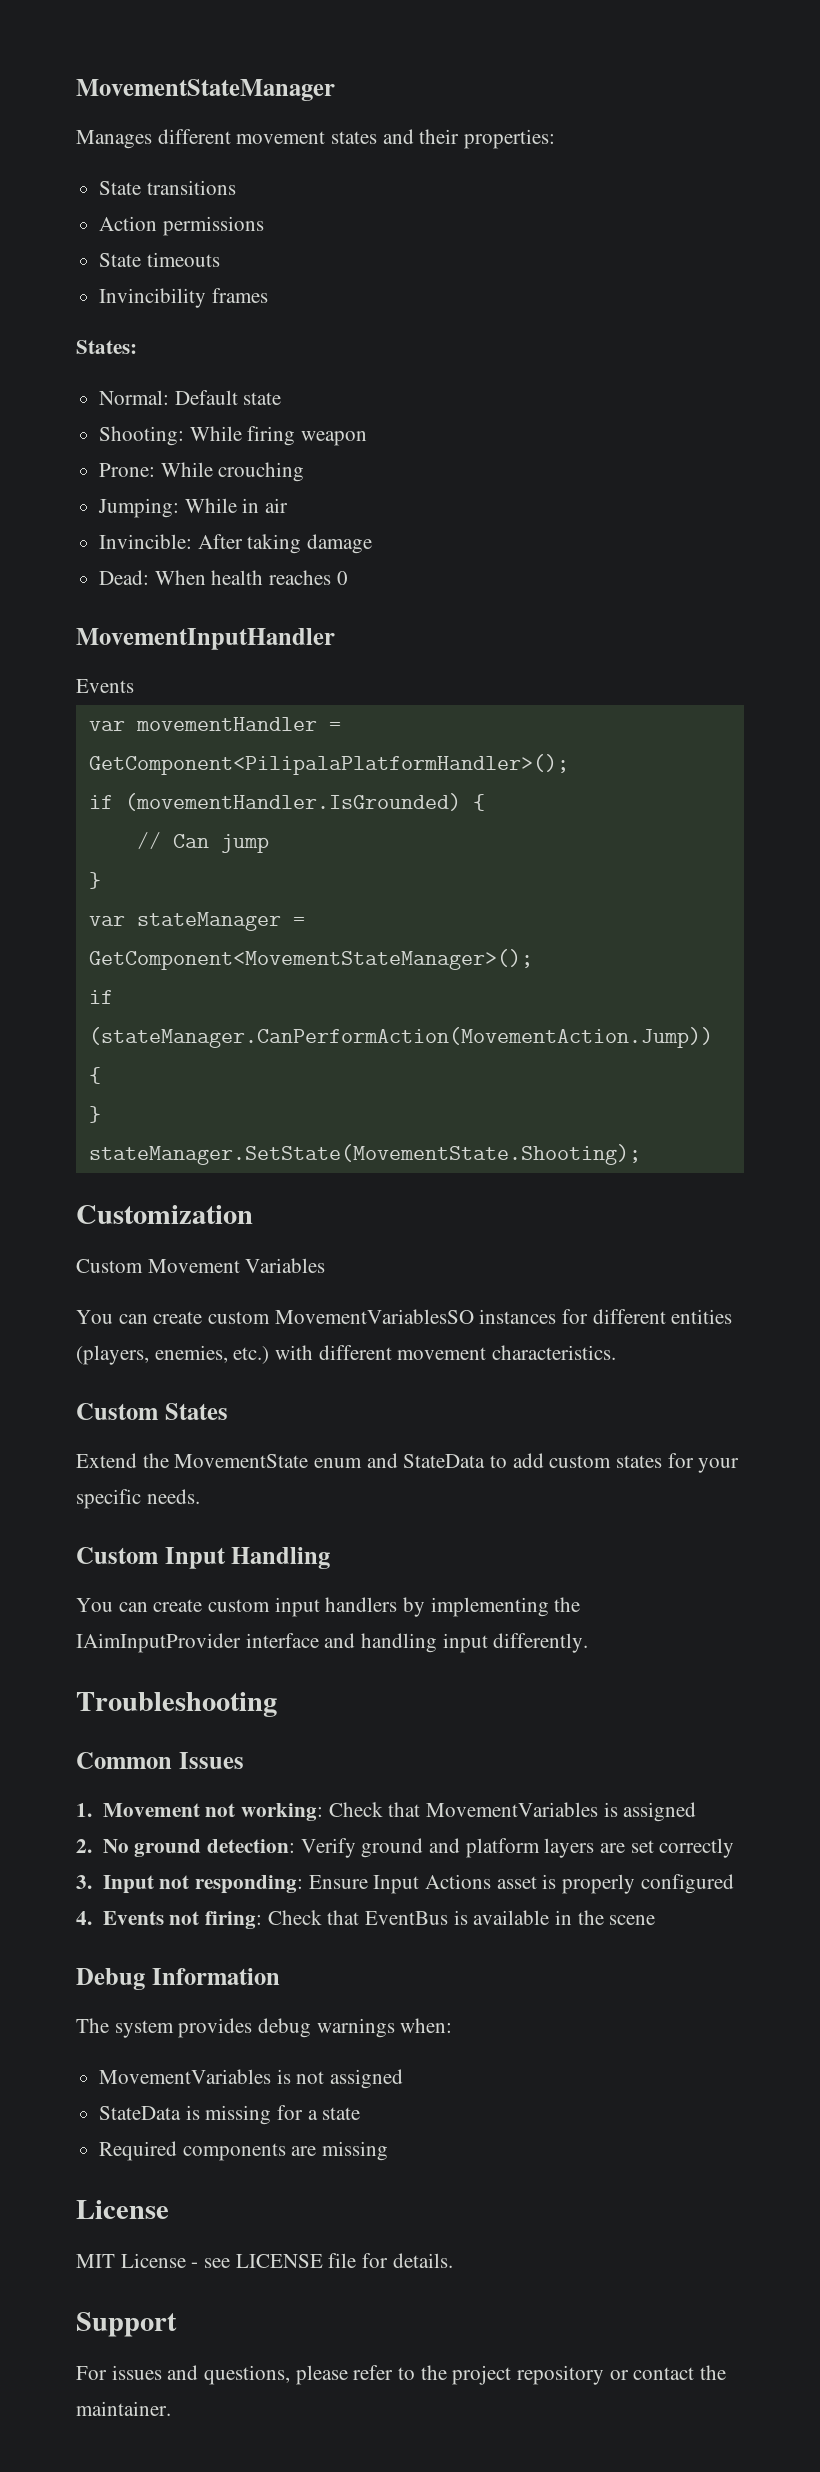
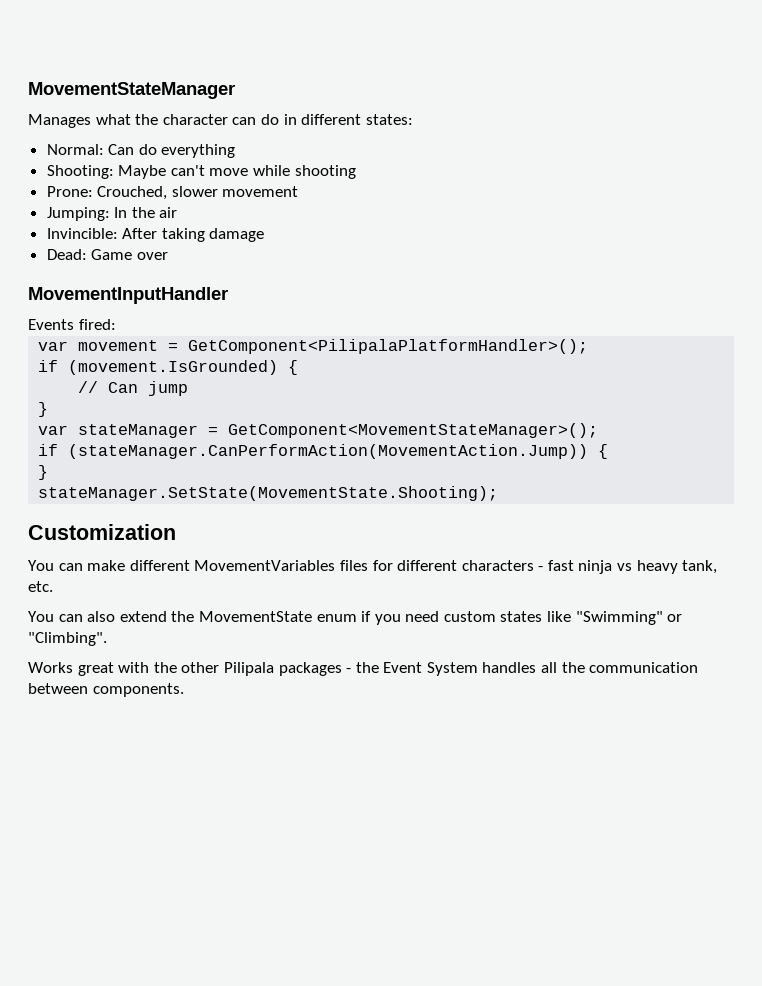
[157,129,556,149] [99,180,236,195] [99,216,264,236] [99,252,220,267] [99,288,268,308] [76,340,137,354] [99,390,282,405] [99,426,368,446] [99,462,305,482] different movement states and their properties: // State transitions // Action permissions // State timeouts // Invincibility frames // States: // Normal: Default state // Shooting: While firing weapon // Prone: While crouching -> [95,114,413,125] [46,144,236,158] [46,165,356,179] [46,186,299,200] what the character can do in different states: // Normal: Can do everything // Shooting: Maybe can't move while shooting // Prone: Crouched, slower movement
[184,498,260,513] While in -> [114,207,155,218] In the
[154,570,348,585] When health reaches 0 -> [91,249,168,260] Game over
[88,717,317,731] // var movementHandler -> [78,319,116,330] [38,340,159,351] fired: // var movement
[124,793,461,811] (movementHandler.IsGrounded) -> [68,360,279,375] (movement.IsGrounded)
[76,1258,326,1273] [76,1309,733,1324] [76,1345,617,1365] [76,1403,228,1420] [76,1453,740,1473] [76,1489,200,1509] [76,1547,331,1569] [76,1597,581,1617] [76,1633,589,1653] [76,1692,277,1717] [76,1752,244,1769] [76,1802,697,1822] [76,1838,735,1858] [76,1874,734,1894] [76,1910,656,1929] [76,1968,280,1990] [76,2018,453,2038] [99,2069,404,2089] [99,2105,361,2125] [99,2141,389,2161] [76,2200,169,2219] [76,2253,453,2268] [76,2312,177,2337] [76,2365,727,2385] [76,2401,171,2416] Custom Movement Variables // You can create custom MovementVariablesSO instances for different entities (players, enemies, etc.) with different movement characteristics. // Custom States // Extend the MovementState enum and StateData to add custom states for your specific needs. // Custom Input Handling // You can create custom input handlers by implementing the IAimInputProvider interface and handling input differently. // Troubleshooting // Common Issues // 1. Movement not working: Check that MovementVariables is assigned // 2. No ground detection: Verify ground and platform layers are set correctly // 3. Input not responding: Ensure Input Actions asset is properly configured // 4. Events not firing: Check that EventBus is available in the scene // Debug Information // The system provides debug warnings when: // MovementVariables is not assigned // StateData is missing for a state // Required components are missing // License // MIT License - see LICENSE file for details. // Support // For issues and questions, please refer to the project repository or contact the maintainer. -> [28,560,718,574] [28,581,53,592] [28,611,683,625] [28,632,107,646] [28,662,699,676] [28,683,184,697] You can make different MovementVariables files for different characters - fast ninja vs heavy tank, etc. // You can also extend the MovementState enum if you need custom states like "Swimming" or "Climbing". // Works great with the other Pilipala packages - the Event System handles all the communication between components.

